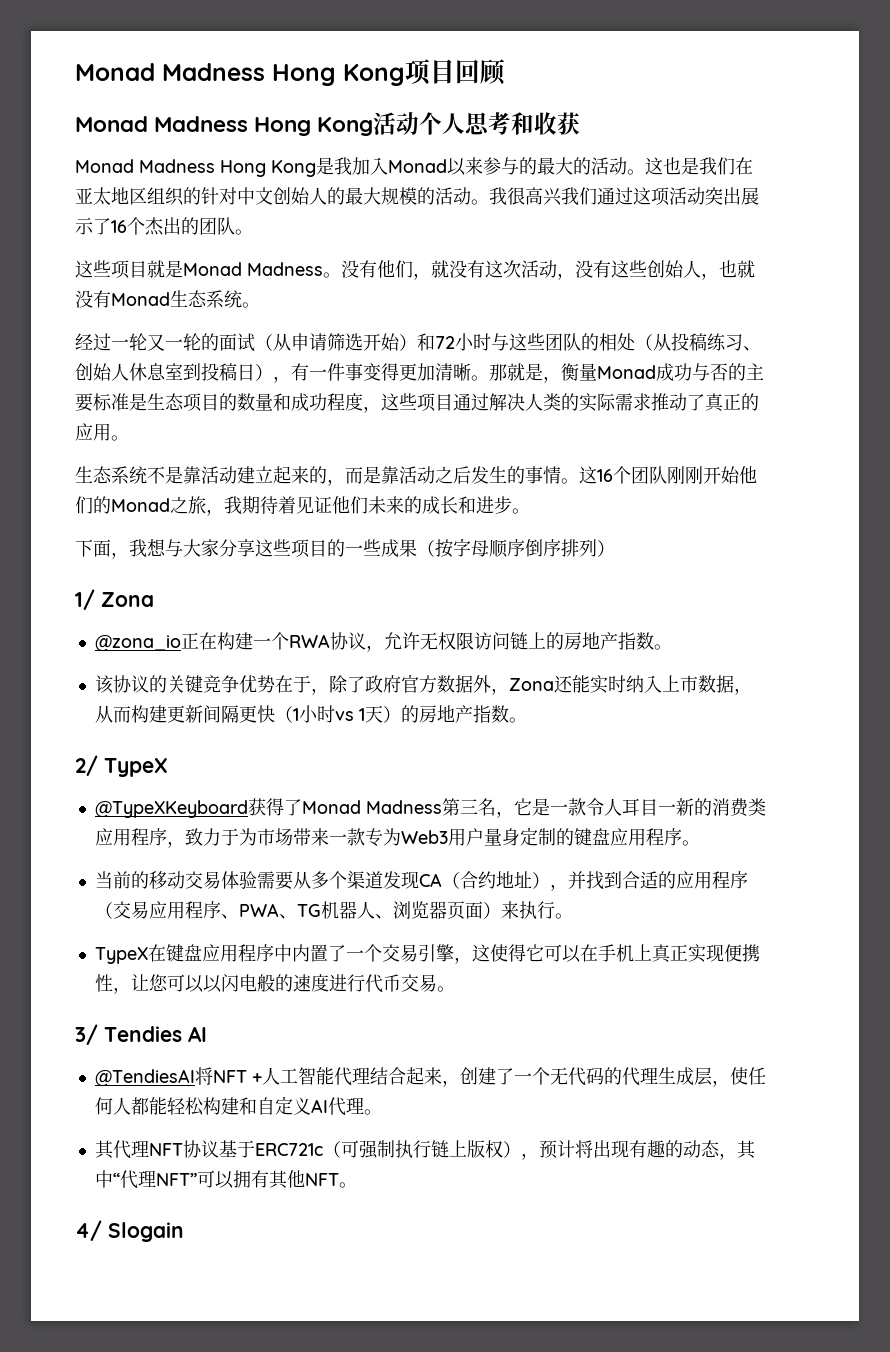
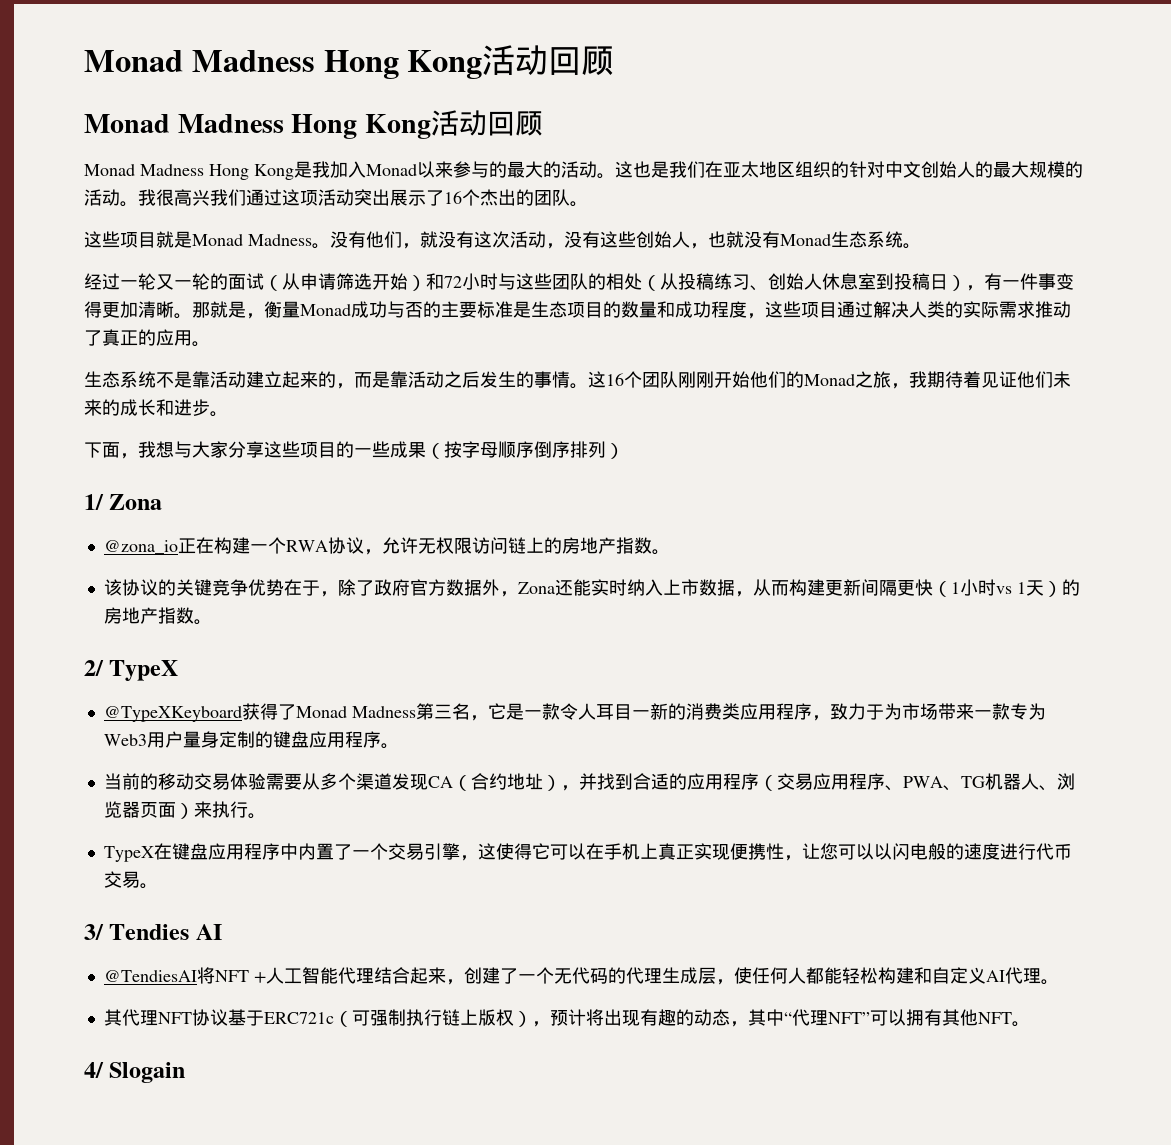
[75,59,455,86] Monad Madness Hong Kong项目 -> [84,45,549,79] Monad Madness Hong Kong活动
[419,112,581,135] 个人思考和收获 -> [486,111,543,136] 回顾

